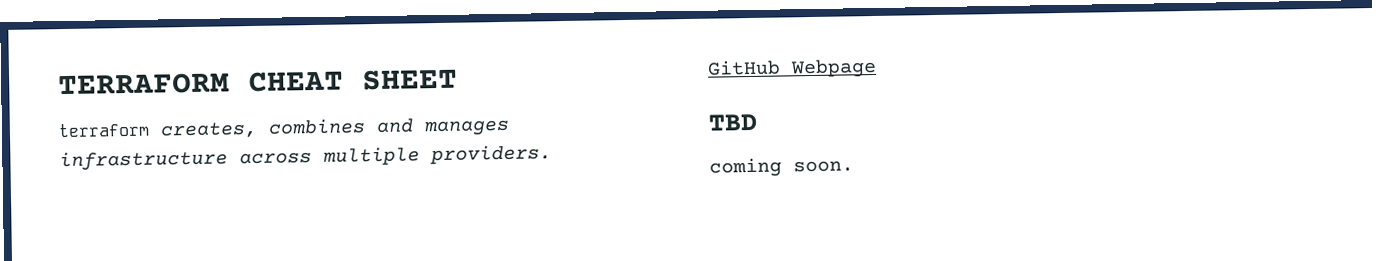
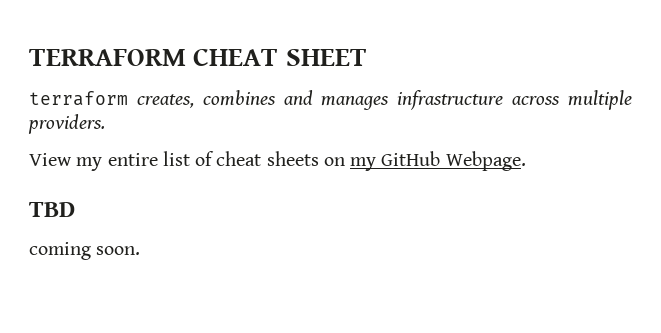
[707,58,877,79] GitHub Webpage -> [29,151,526,171] View my entire list of cheat sheets on my GitHub Webpage.

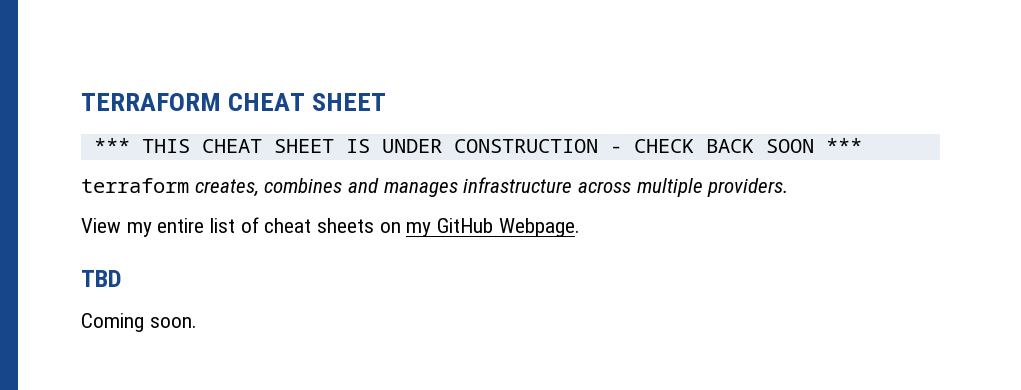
(367, 57) none -> [93,138,862,153] // *** THIS CHEAT SHEET IS UNDER CONSTRUCTION - CHECK BACK SOON ***
[29,242,91,260] coming -> [81,313,144,332] Coming

